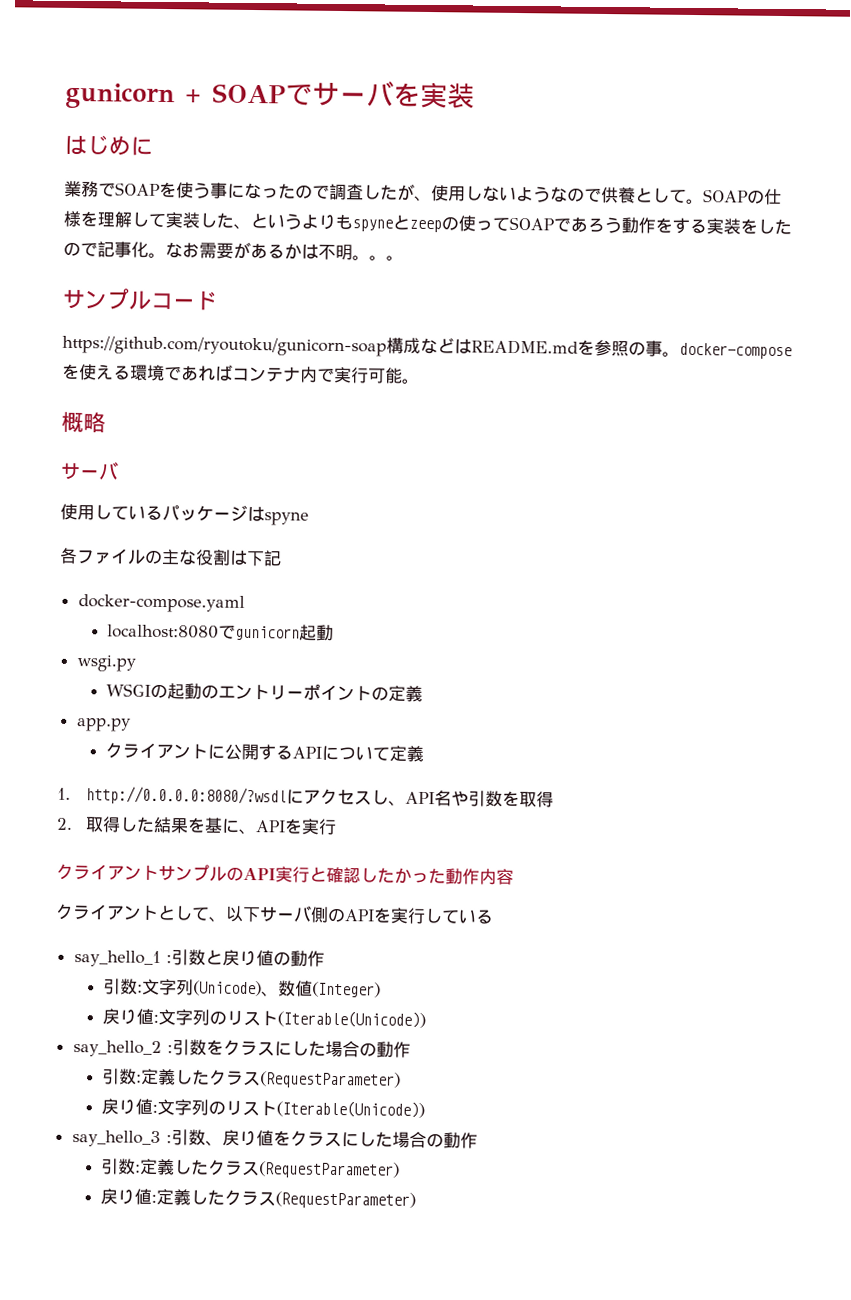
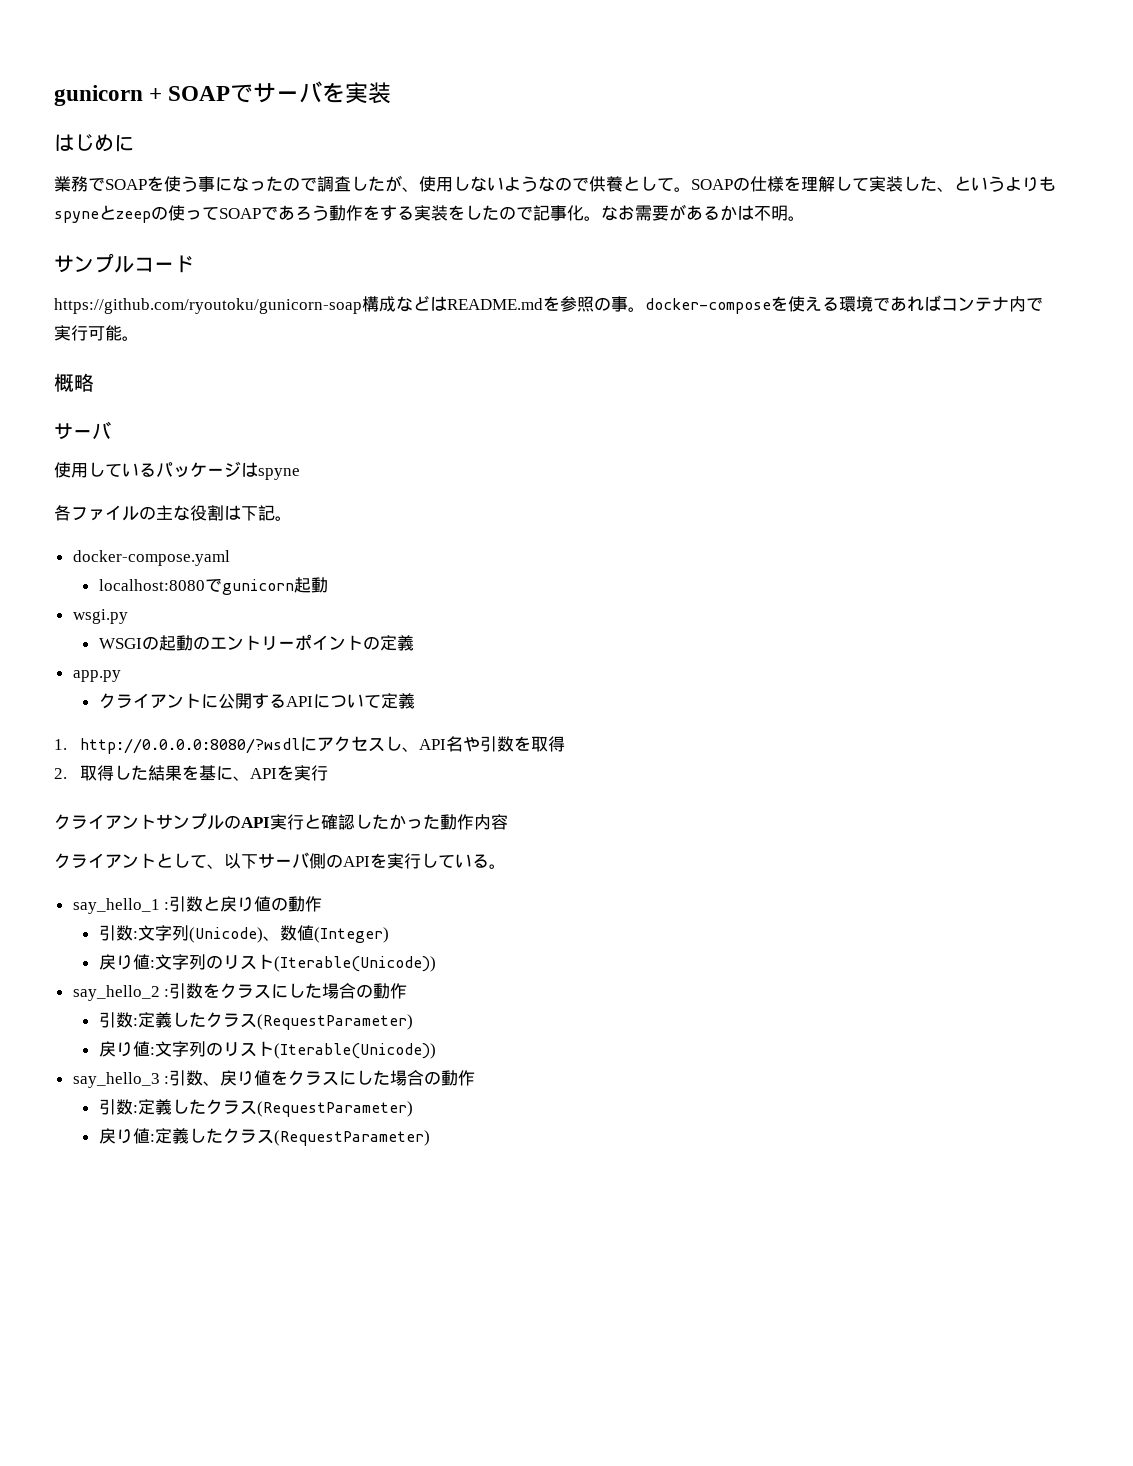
[369,255,404,261] 。。 -> (805, 218) none
(282, 558) none -> [275,516,292,521] 。
(494, 916) none -> [489,864,506,869] 。

